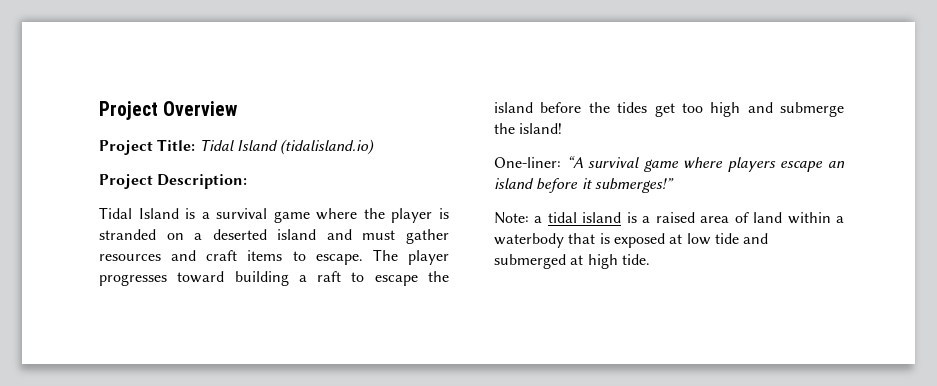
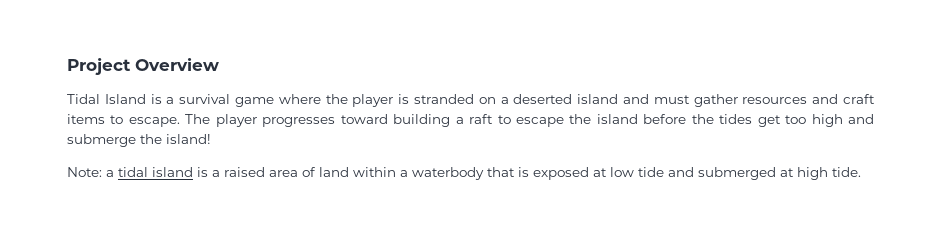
[99,139,375,155] [99,174,248,189] // Project Title: Tidal Island (tidalisland.io) // Project Description: -> (219, 64) none
[494,156,845,172] [494,178,674,193] // One-liner: “A survival game where players escape an island before it submerges!” -> (211, 139) none

